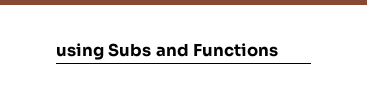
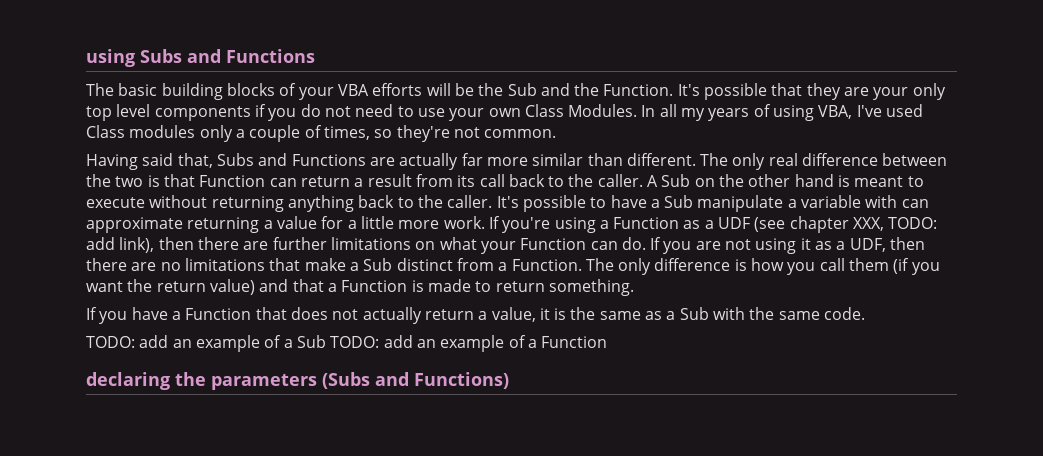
(279, 50) none -> [86,83,946,100] [86,104,924,121] [86,125,557,142] [86,153,948,170] [86,174,924,187] [86,195,929,212] [86,216,938,233] [86,237,926,254] [86,258,940,275] [86,279,634,296] [86,307,866,324] [86,335,608,352] [86,372,509,390] // The basic building blocks of your VBA efforts will be the Sub and the Function. It's possible that they are your only top level components if you do not need to use your own Class Modules. In all my years of using VBA, I've used Class modules only a couple of times, so they're not common. // Having said that, Subs and Functions are actually far more similar than different. The only real difference between the two is that Function can return a result from its call back to the caller. A Sub on the other hand is meant to execute without returning anything back to the caller. It's possible to have a Sub manipulate a variable with can approximate returning a value for a little more work. If you're using a Function as a UDF (see chapter XXX, TODO: add link), then there are further limitations on what your Function can do. If you are not using it as a UDF, then there are no limitations that make a Sub distinct from a Function. The only difference is how you call them (if you want the return value) and that a Function is made to return something. // If you have a Function that does not actually return a value, it is the same as a Sub with the same code. // TODO: add an example of a Sub TODO: add an example of a Function // declaring the parameters (Subs and Functions)

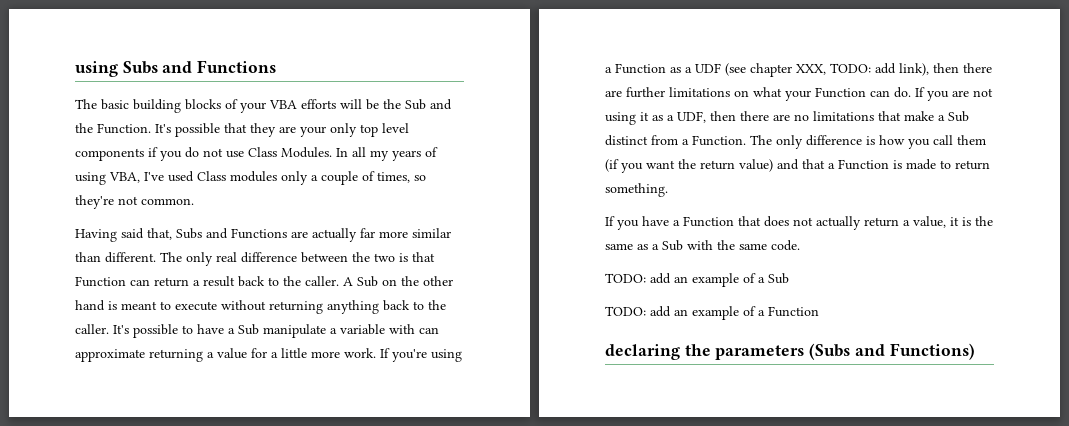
[355,104,521,121] need to use your own -> [226,151,244,158] use
[415,174,505,187] from its call -> (235, 281) none
(326, 341) none -> (789, 278) //

